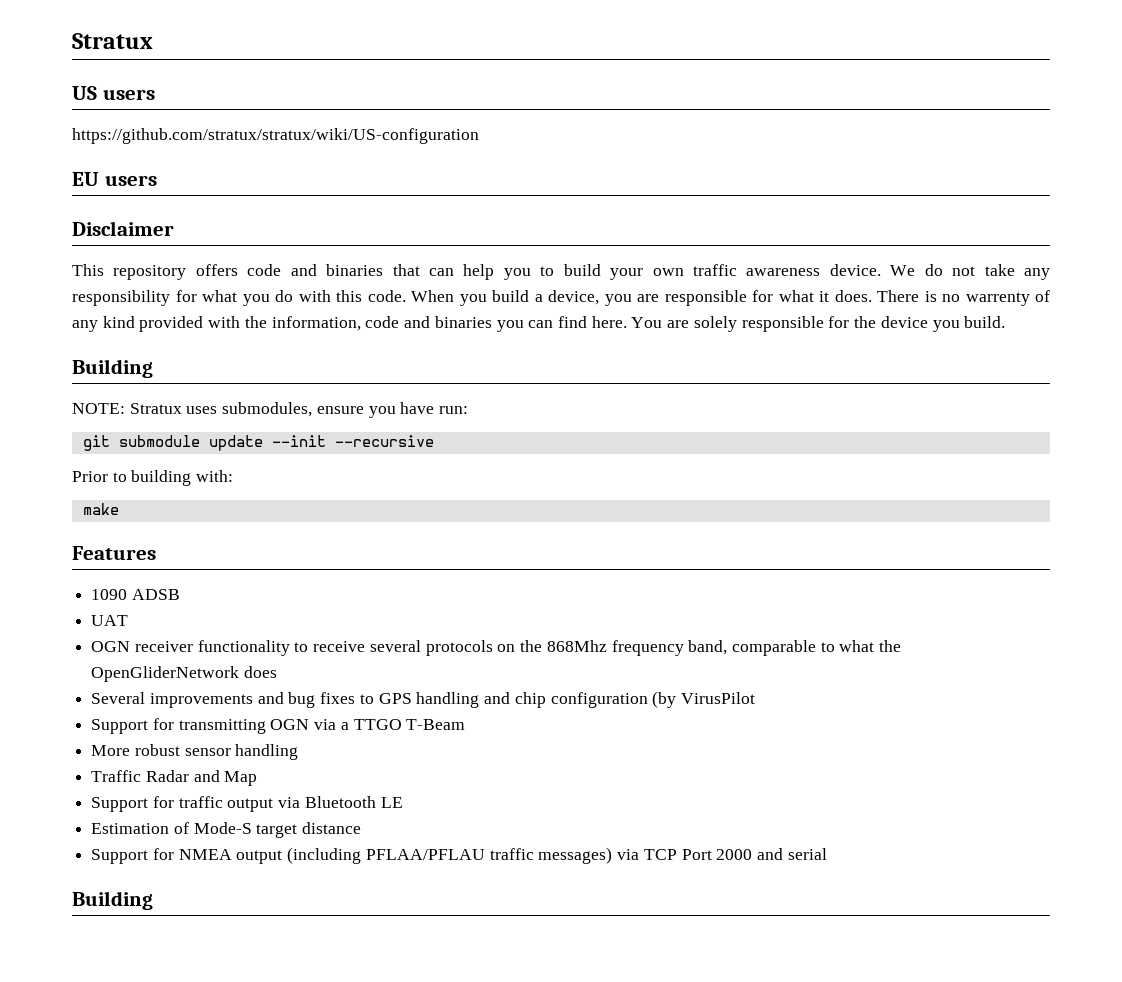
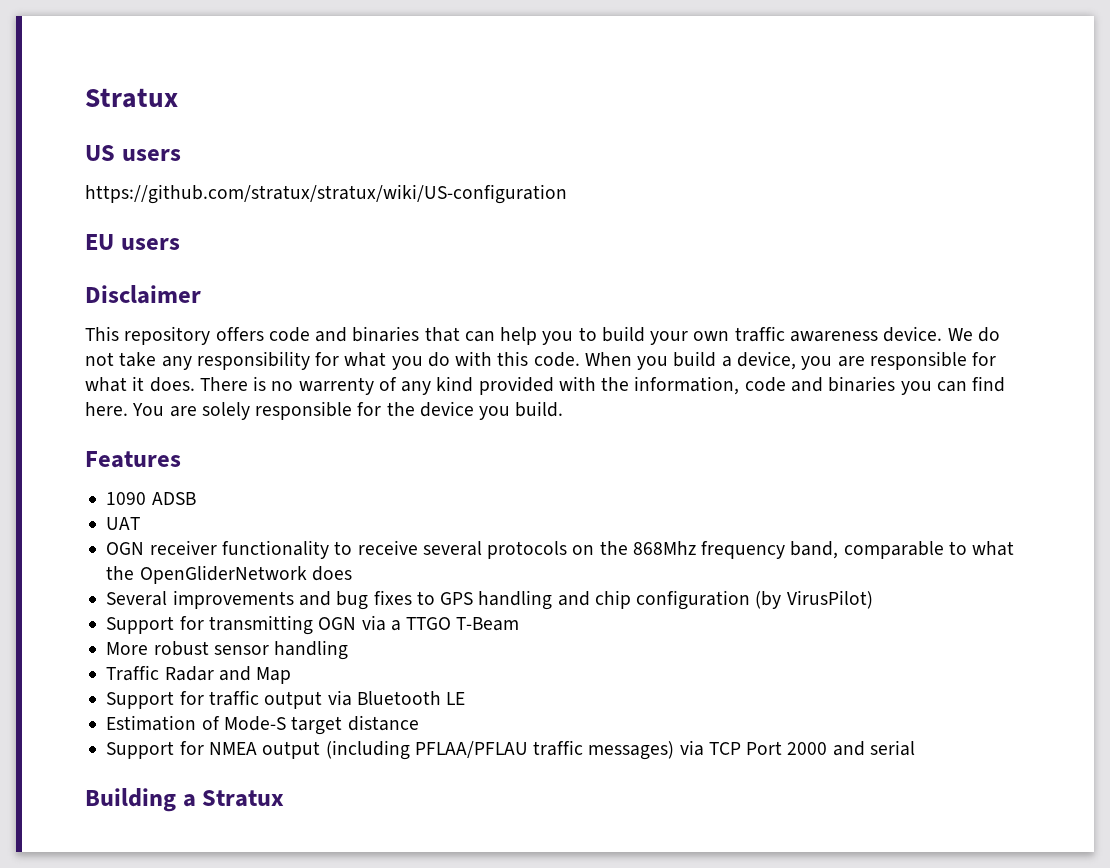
[72,359,153,378] [72,402,469,418] [82,435,434,451] [72,470,234,486] [82,503,119,515] // Building // NOTE: Stratux uses submodules, ensure you have run: // git submodule update --init --recursive // Prior to building with: // make -> (564, 409) none
[680,692,755,704] VirusPilot -> [786,590,873,609] VirusPilot)
(153, 900) none -> [182,790,285,807] a Stratux

